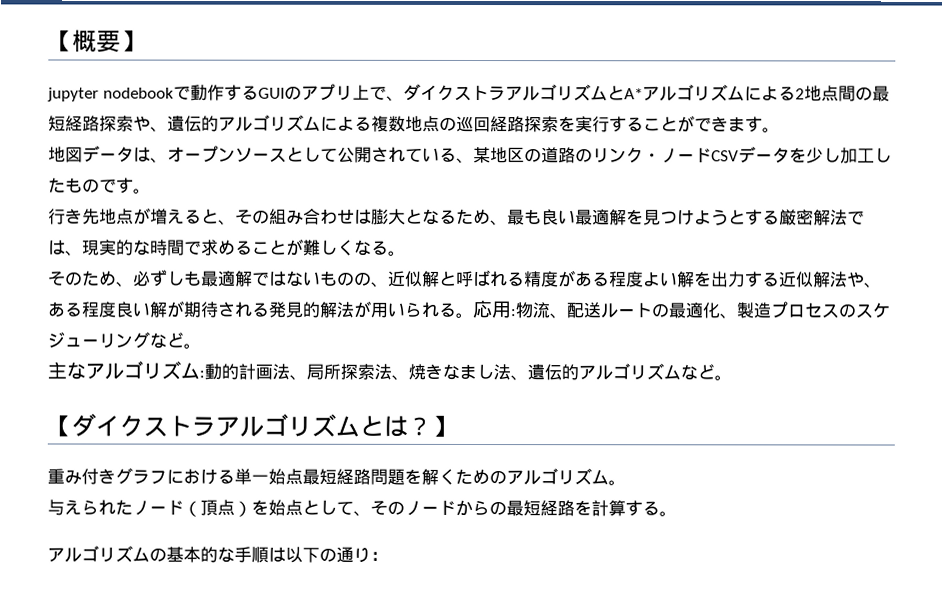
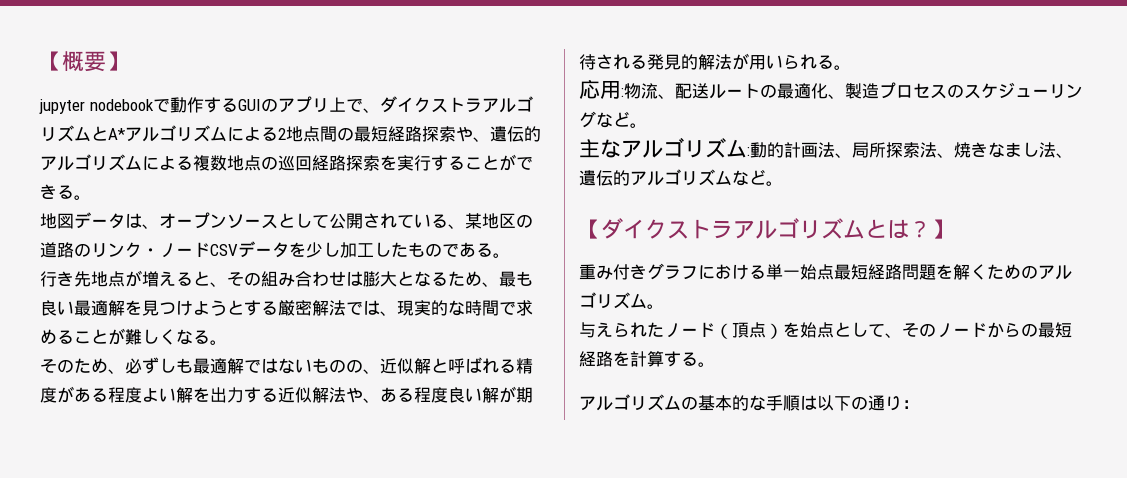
[728,116,763,133] ます -> [57,185,74,199] る
[116,177,134,194] す -> [459,242,493,258] ある
(473, 315) none -> (851, 67) //

